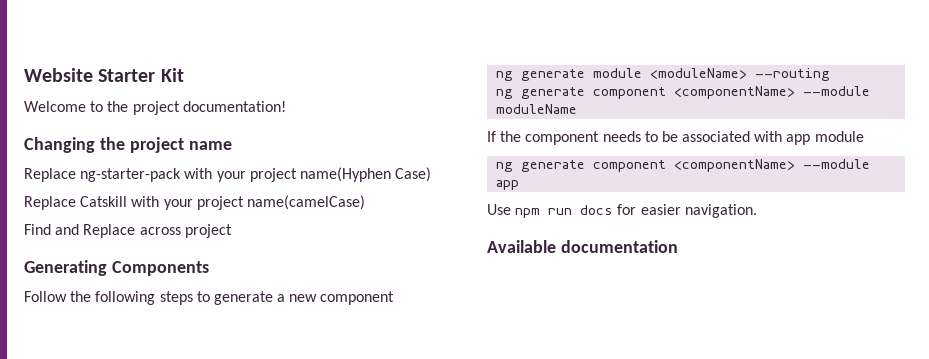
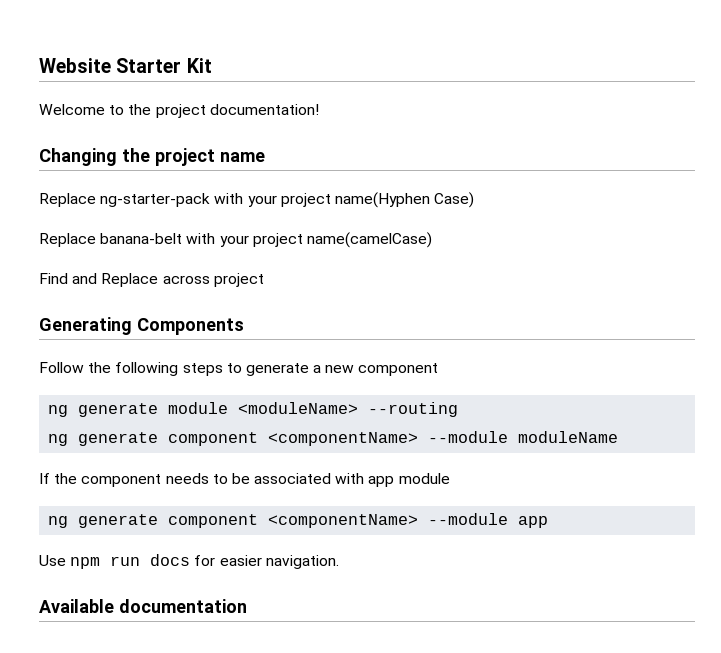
[80,196,128,207] Catskill -> [100,233,183,244] banana-belt

